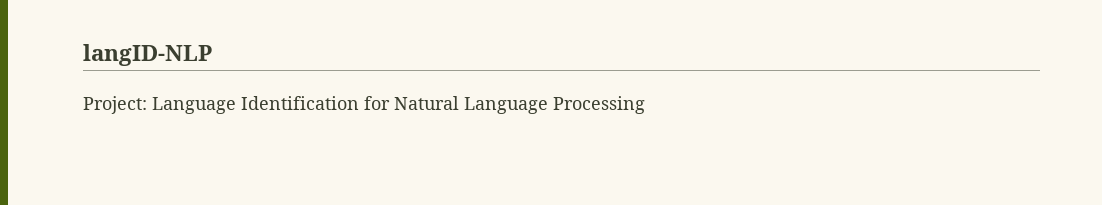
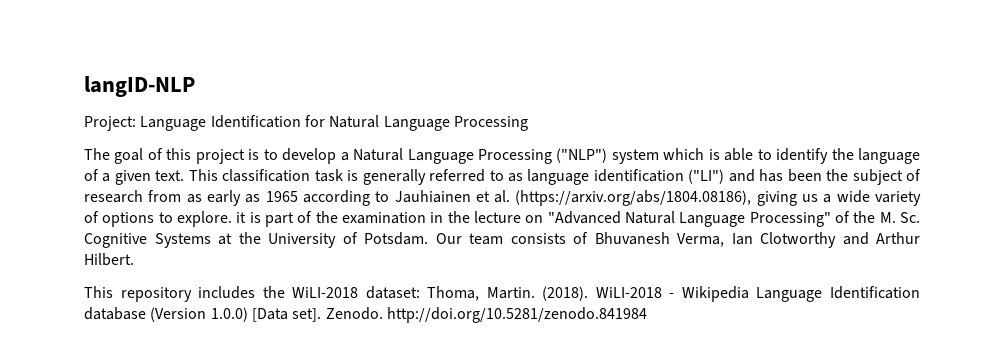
(645, 105) none -> [84,148,921,164] [84,169,922,185] [84,190,921,206] [84,211,921,227] [84,232,920,248] [84,253,134,266] [84,286,921,302] [84,307,647,323] // The goal of this project is to develop a Natural Language Processing ("NLP") system which is able to identify the language of a given text. This classification task is generally referred to as language identification ("LI") and has been the subject of research from as early as 1965 according to Jauhiainen et al. (https://arxiv.org/abs/1804.08186), giving us a wide variety of options to explore. it is part of the examination in the lecture on "Advanced Natural Language Processing" of the M. Sc. Cognitive Systems at the University of Potsdam. Our team consists of Bhuvanesh Verma, Ian Clotworthy and Arthur Hilbert. // This repository includes the WiLI-2018 dataset: Thoma, Martin. (2018). WiLI-2018 - Wikipedia Language Identification database (Version 1.0.0) [Data set]. Zenodo. http://doi.org/10.5281/zenodo.841984

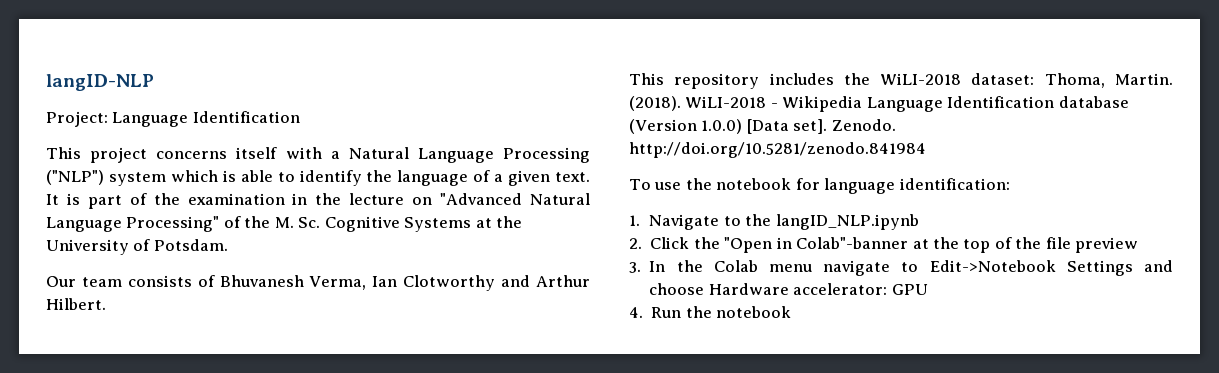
[304,115,528,131] [84,148,337,164] for Natural Language Processing // The goal of this project is to develop -> [46,147,322,163] // This project concerns itself with
[188,169,922,185] [84,190,921,206] [84,211,247,227] This classification task is generally referred to as language identification ("LI") and has been the subject of research from as early as 1965 according to Jauhiainen et al. (https://arxiv.org/abs/1804.08186), giving us a wide variety of options to explore. it -> [46,194,59,205] It
(428, 238) none -> (228, 245) //
(647, 315) none -> [629,178,1010,194] [629,214,919,230] [629,237,1139,253] [629,260,1173,276] [649,283,928,295] [629,306,792,318] // To use the notebook for language identification: // 1. Navigate to the langID_NLP.ipynb // 2. Click the "Open in Colab"-banner at the top of the file preview // 3. In the Colab menu navigate to Edit->Notebook Settings and choose Hardware accelerator: GPU // 4. Run the notebook

